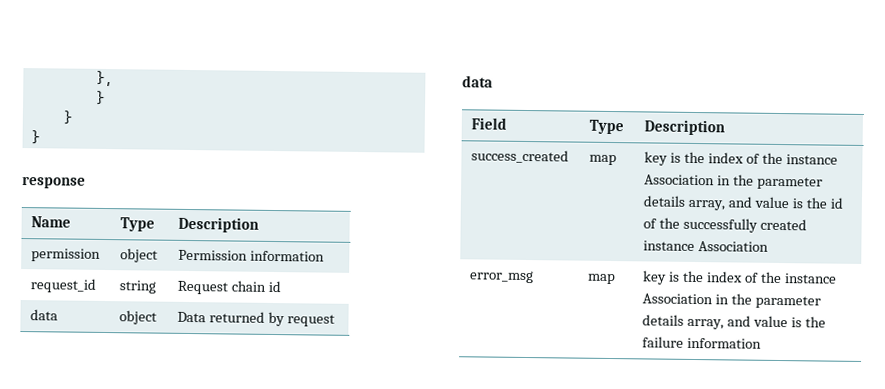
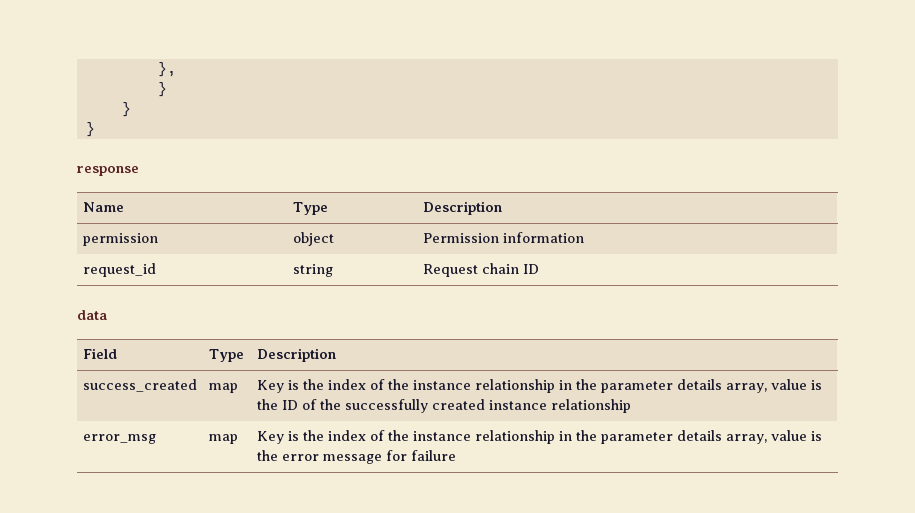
[267,280,281,293] [30,309,59,321] [119,310,158,325] [177,311,335,327] id // data | object | Data returned by request -> [522,264,539,274] ID
[644,151,838,166] [644,174,823,190] [643,195,843,211] key is the index of the instance Association in the parameter details array, and value is the id -> [256,379,822,393] [256,399,298,410] Key is the index of the instance relationship in the parameter details array, value is the ID
[697,241,769,252] Association -> [550,399,631,413] relationship
[642,270,837,285] [642,293,821,309] [642,314,826,330] [642,336,762,349] key is the index of the instance Association in the parameter details array, and value is the failure information -> [256,430,822,444] [256,450,456,464] Key is the index of the instance relationship in the parameter details array, value is the error message for failure

